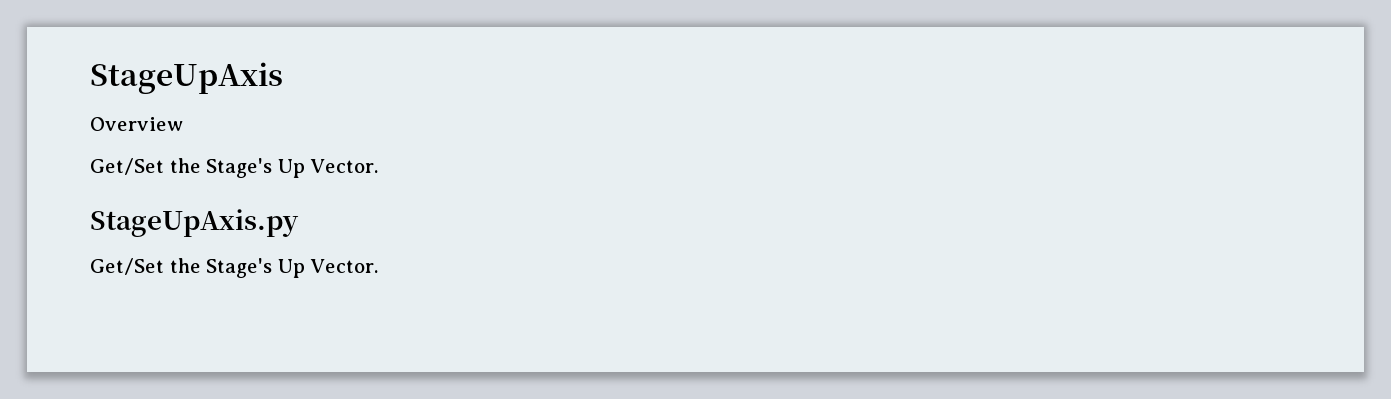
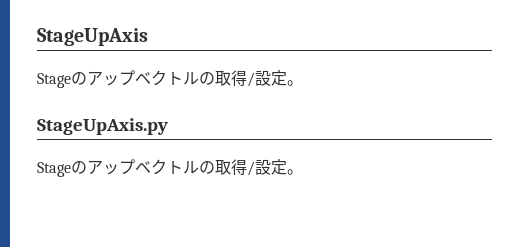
[90,117,183,131] [90,158,379,178] [90,209,299,237] [90,258,379,278] Overview // Get/Set the Stage's Up Vector. // StageUpAxis.py // Get/Set the Stage's Up Vector. -> [37,70,303,88] [37,118,168,135] [37,159,303,177] Stageのアップベクトルの取得/設定。 // StageUpAxis.py // Stageのアップベクトルの取得/設定。

